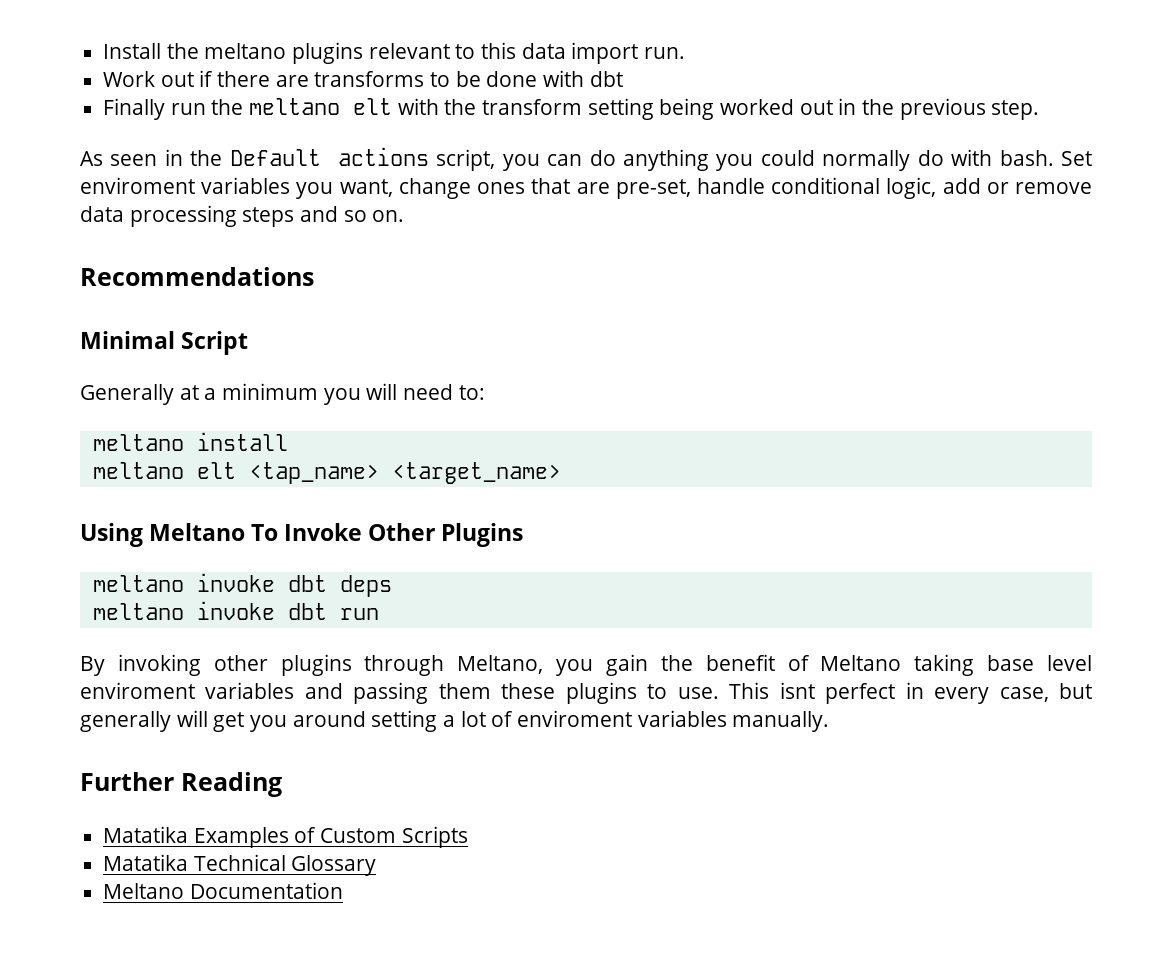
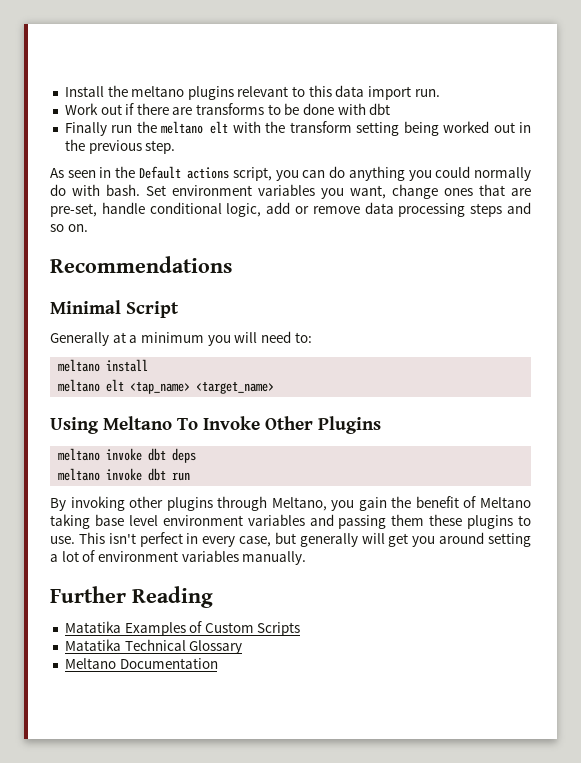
[80,177,195,194] enviroment -> [172,185,252,196] environment
[80,682,195,699] enviroment -> [162,515,243,526] environment
[779,682,815,699] isnt -> [108,533,136,544] isn't
[517,710,633,727] enviroment -> [97,551,178,562] environment

